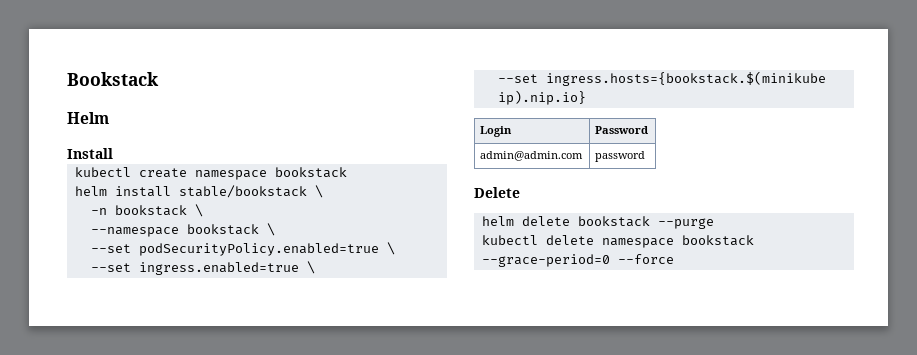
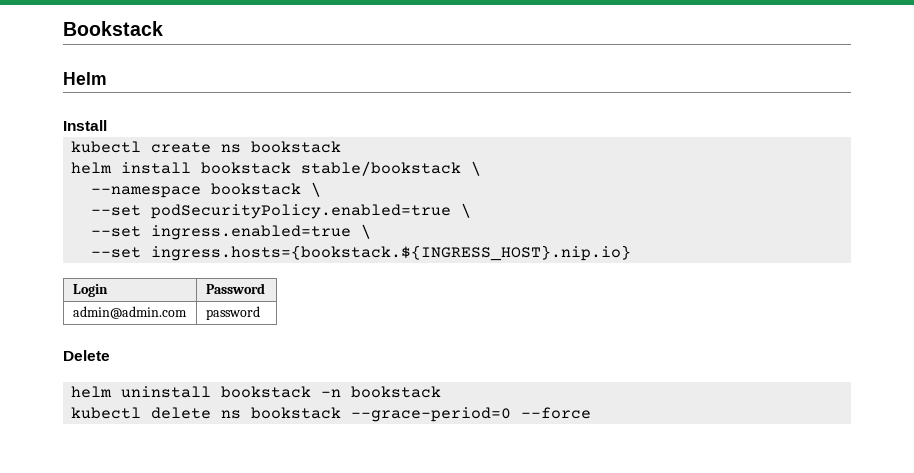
[194,170,267,180] namespace -> [221,144,242,153] ns
(171, 191) none -> [201,162,292,174] bookstack
[90,204,203,217] // -n bookstack \ -> (482, 168) none
[545,71,826,86] [497,90,586,105] ingress.hosts={bookstack.$(minikube ip).nip.io} -> [151,245,632,261] ingress.hosts={bookstack.${INGRESS_HOST}.nip.io}
[521,216,714,229] delete bookstack --purge -> [121,386,442,398] uninstall bookstack -n bookstack
[601,238,674,248] namespace -> [221,410,242,419] ns

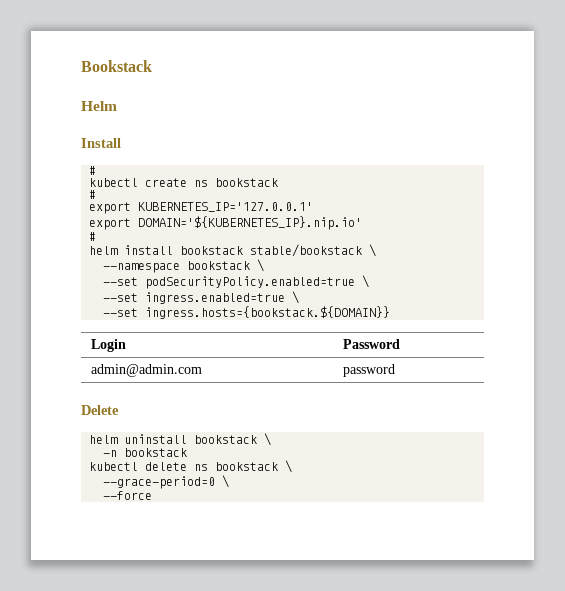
(107, 125) none -> [89,166,97,175] // #
(342, 147) none -> [89,190,97,199] [89,202,314,214] [89,216,363,230] [89,232,97,241] // # // export KUBERNETES_IP='127.0.0.1' // export DOMAIN='${KUBERNETES_IP}.nip.io' // #
[151,245,632,261] ingress.hosts={bookstack.${INGRESS_HOST}.nip.io} -> [145,306,391,319] ingress.hosts={bookstack.${DOMAIN}}
(312, 392) none -> [264,433,272,446] \ //
[351,407,512,422] --grace-period=0 -> [285,460,293,473] [103,475,230,489] \ // --grace-period=0 \ //

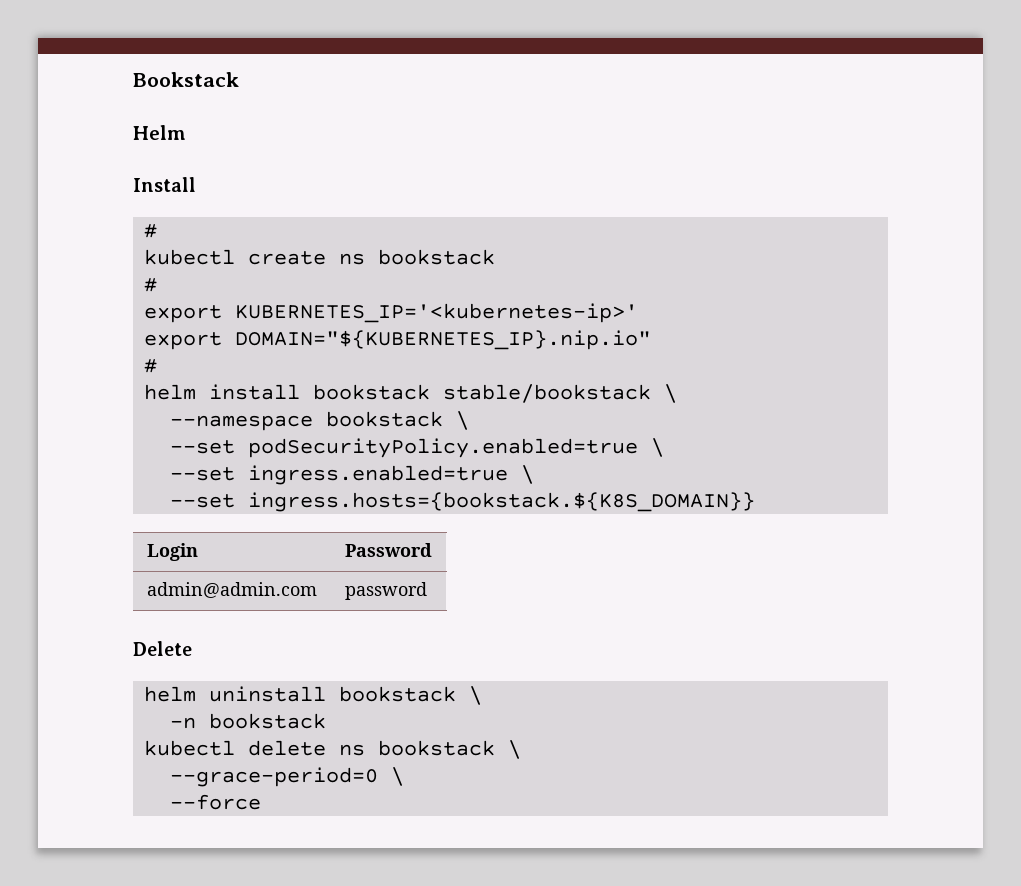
[138,202,314,212] [89,216,363,230] KUBERNETES_IP='127.0.0.1' // export DOMAIN='${KUBERNETES_IP}.nip.io' -> [234,303,638,323] [143,330,651,350] KUBERNETES_IP='<kubernetes-ip>' // export DOMAIN="${KUBERNETES_IP}.nip.io"
[145,306,391,319] ingress.hosts={bookstack.${DOMAIN}} -> [247,492,755,512] ingress.hosts={bookstack.${K8S_DOMAIN}}

